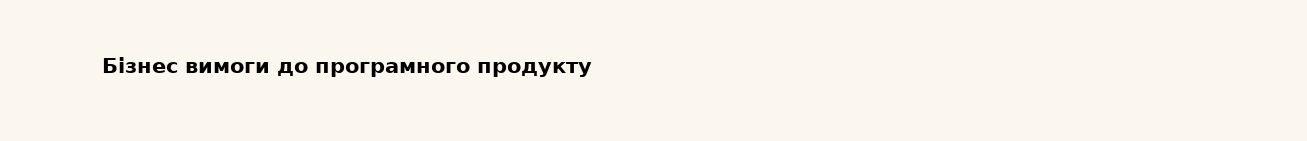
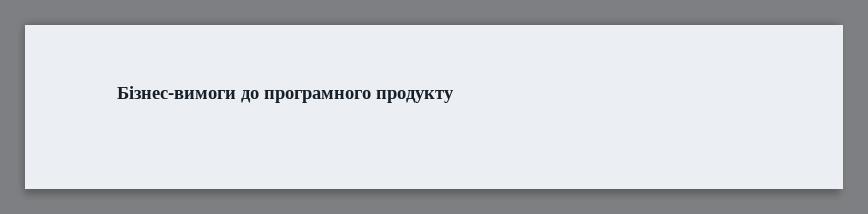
[102,57,270,73] Бізнес вимоги -> [117,86,236,99] Бізнес-вимоги

